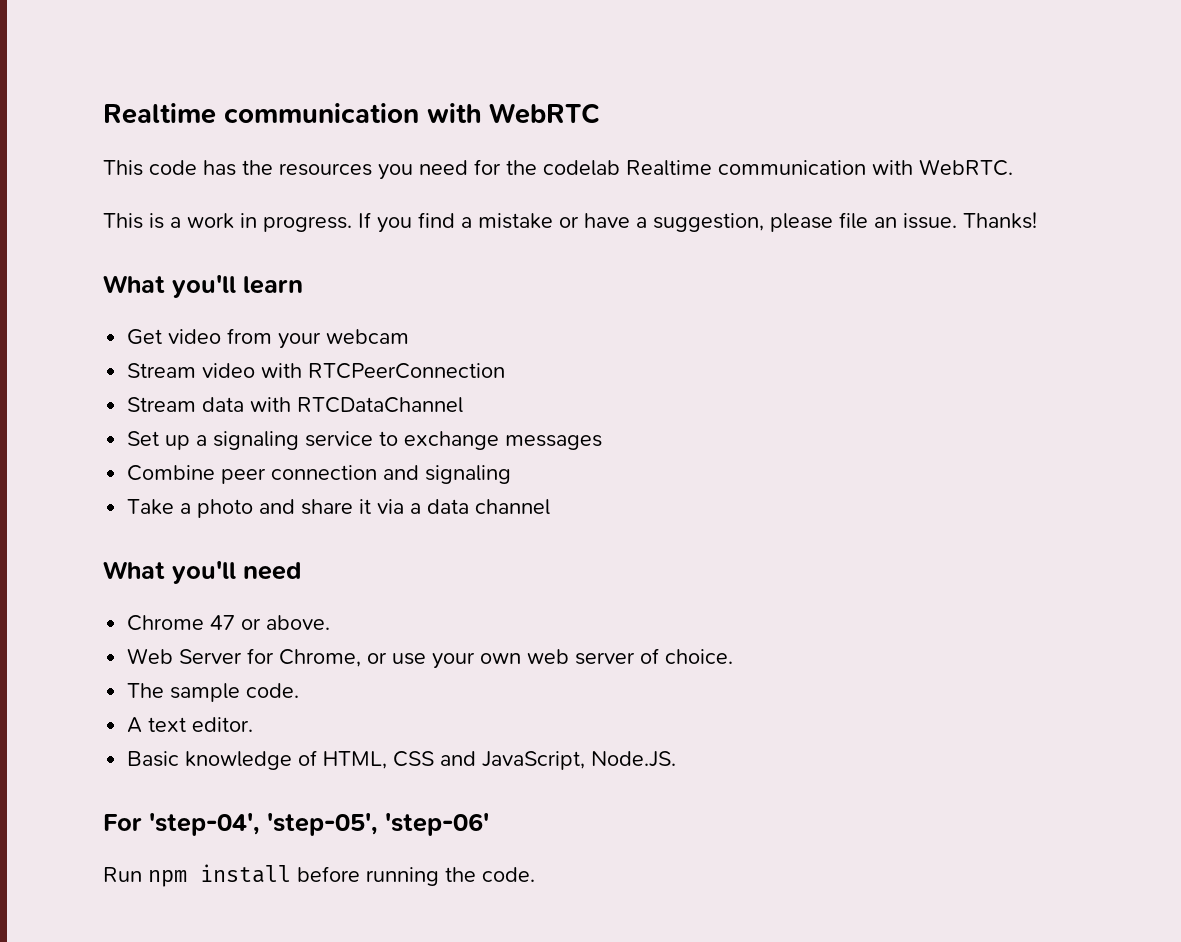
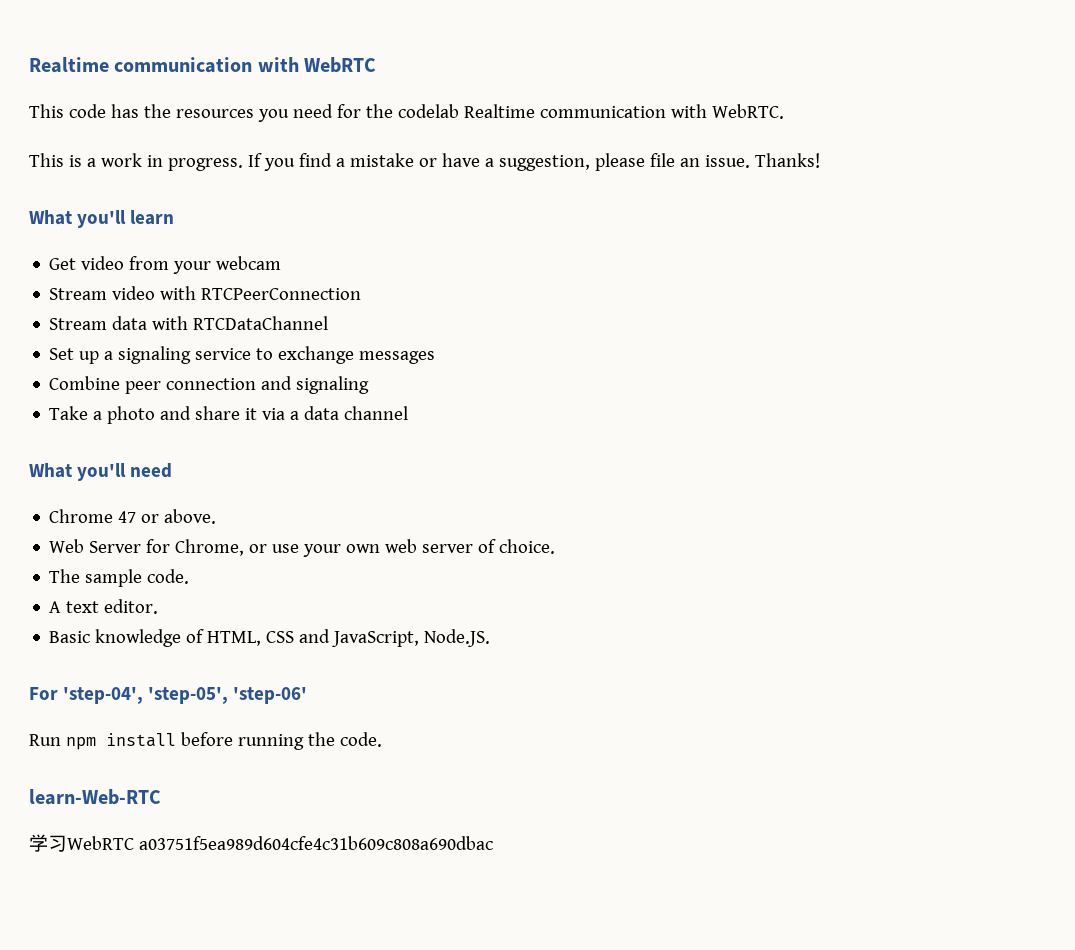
(535, 874) none -> [29,789,161,805] [29,834,493,852] // learn-Web-RTC // 学习WebRTC a03751f5ea989d604cfe4c31b609c808a690dbac

